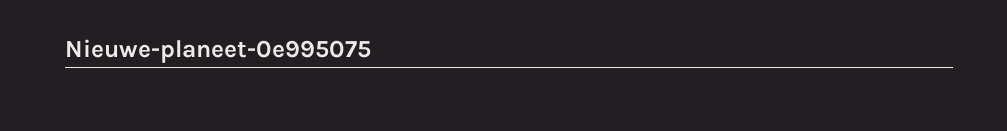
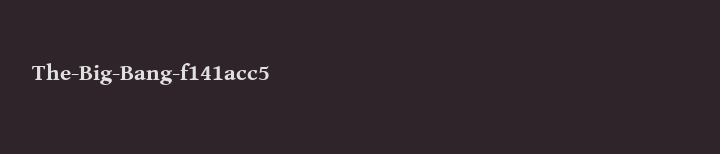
[65,39,371,63] Nieuwe-planeet-0e995075 -> [32,63,270,85] The-Big-Bang-f141acc5

